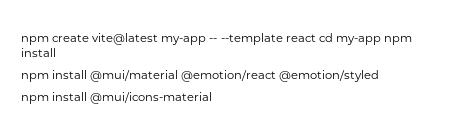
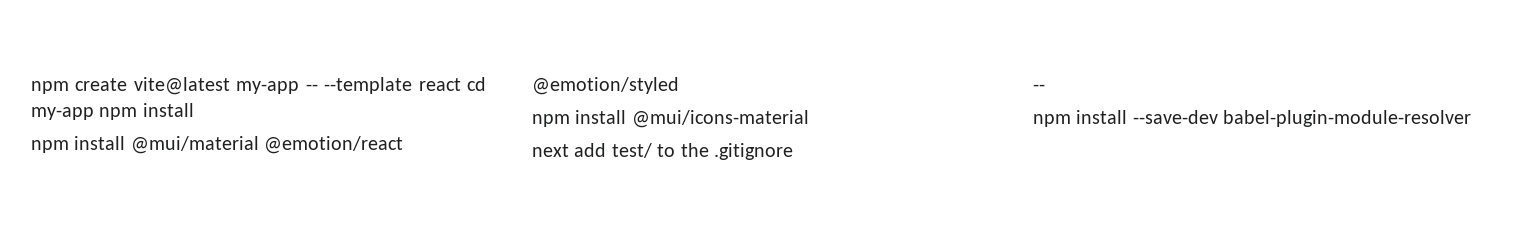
(213, 98) none -> [532,143,793,160] [1033,84,1045,91] [1033,110,1472,127] // next add test/ to the .gitignore // -- // npm install --save-dev babel-plugin-module-resolver

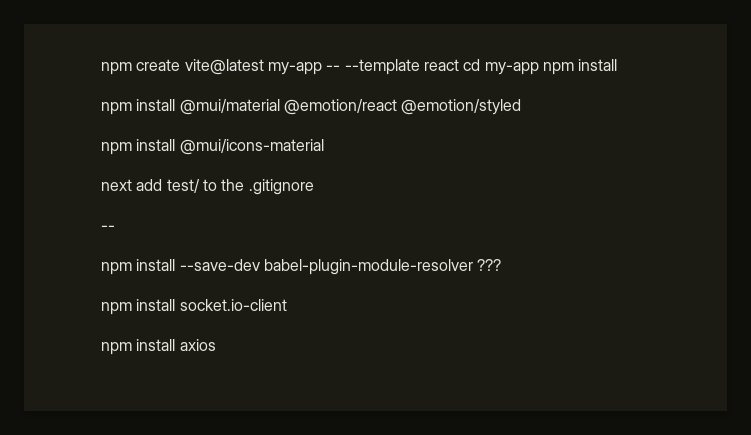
(1472, 118) none -> [477,259,502,271] [101,299,287,315] [101,339,216,355] ??? // npm install socket.io-client // npm install axios

